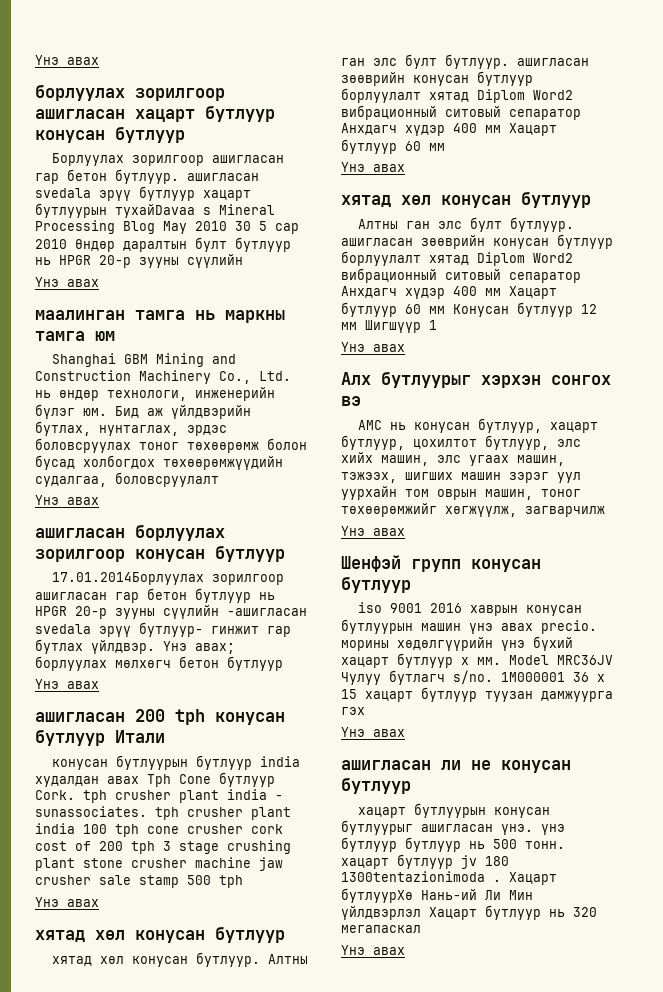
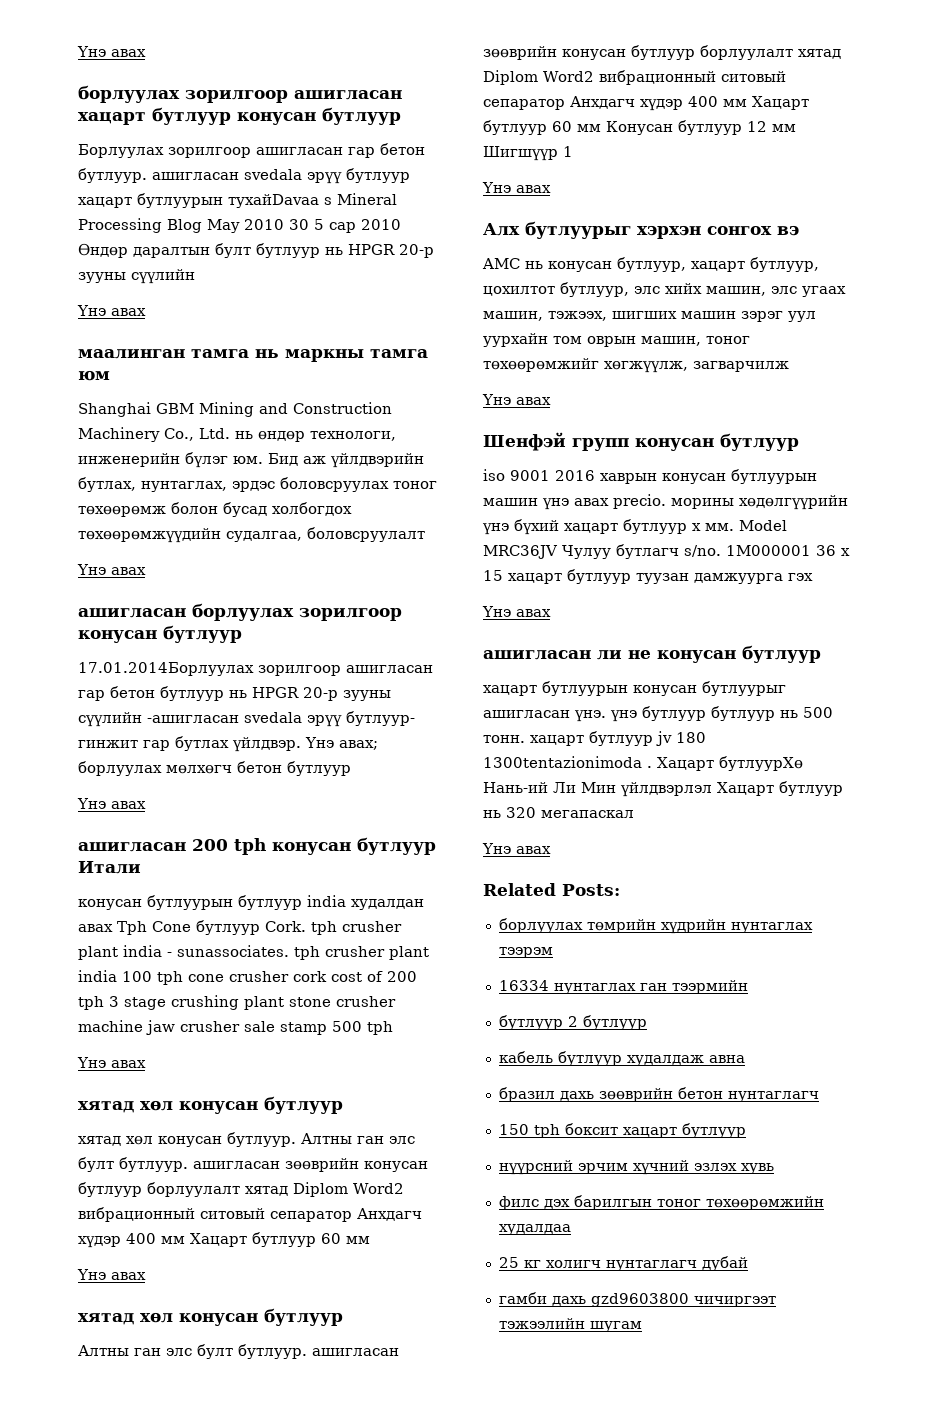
(405, 951) none -> [483,883,620,896] [498,918,813,934] [498,947,553,958] [498,980,748,994] [498,1015,647,1030] [498,1051,745,1066] [498,1087,819,1102] [498,1123,746,1138] [498,1160,774,1175] [498,1195,824,1210] [498,1224,571,1235] [498,1256,748,1271] [498,1292,776,1307] [498,1318,642,1332] // Related Posts: // борлуулах төмрийн хүдрийн нунтаглах тээрэм // 16334 нунтаглах ган тээрмийн // бутлуур 2 бутлуур // кабель бутлуур худалдаж авна // бразил дахь зөөврийн бетон нунтаглагч // 150 tph боксит хацарт бутлуур // нүүрсний эрчим хүчний эзлэх хувь // филс дэх барилгын тоног төхөөрөмжийн худалдаа // 25 кг холигч нунтаглагч дубай // гамби дахь gzd9603800 чичиргээт тэжээлийн шугам

